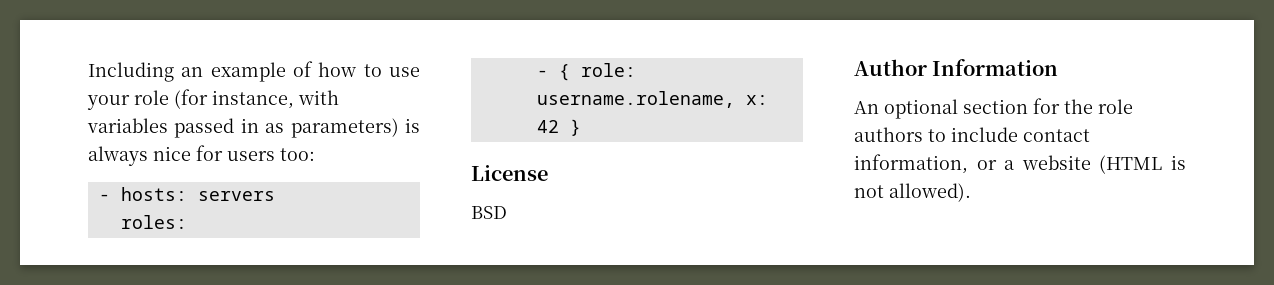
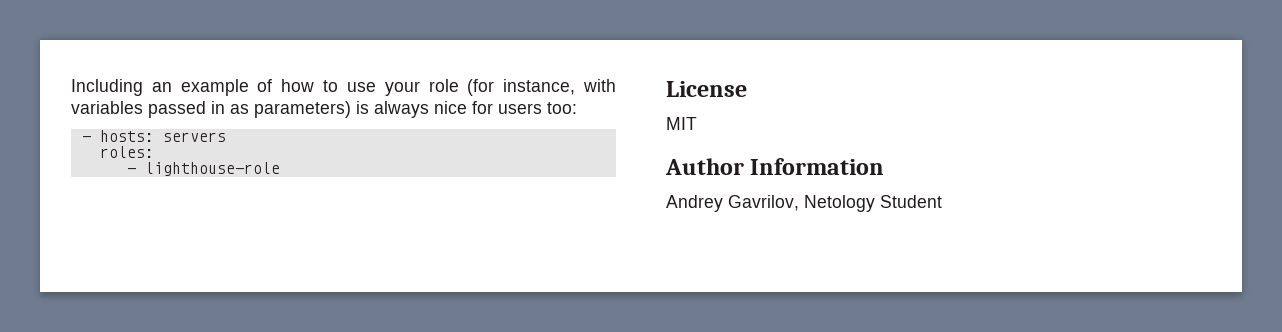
[558,63,636,81] [536,91,768,108] [536,119,581,136] { role: username.rolename, x: 42 } -> [144,162,280,176] lighthouse-role
[471,206,507,219] BSD -> [666,117,697,130] MIT
[854,98,1133,119] [854,127,1090,142] [854,154,1186,174] [854,183,971,202] An optional section for the role authors to include contact information, or a website (HTML is not allowed). -> [666,195,942,212] Andrey Gavrilov, Netology Student

